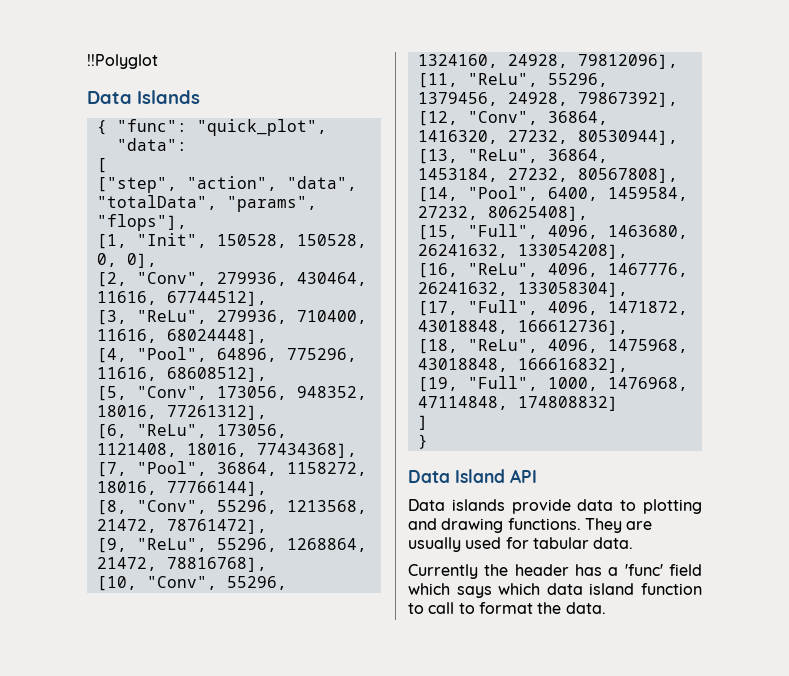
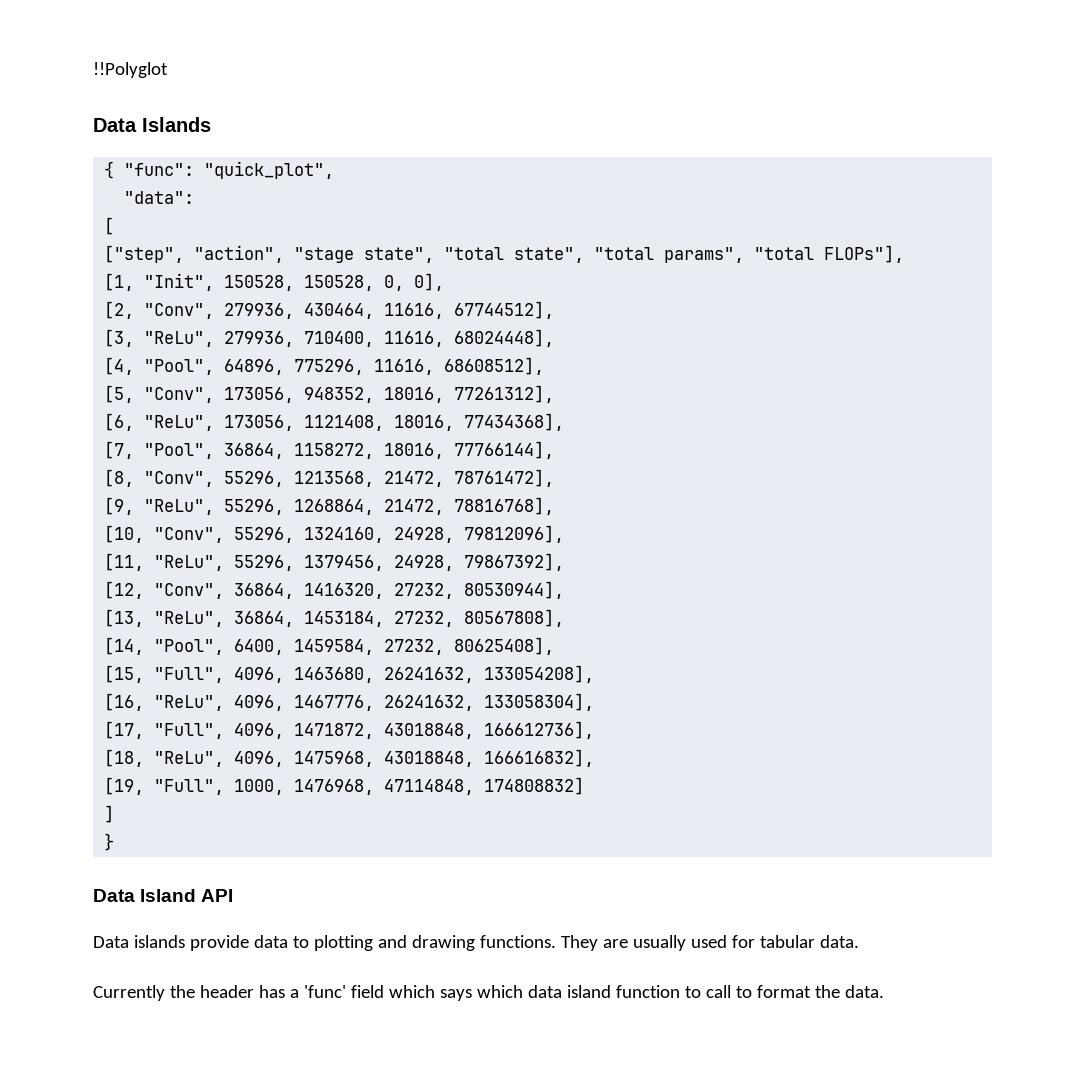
[286,176,357,191] [96,195,317,212] [96,214,187,231] "data", "totalData", "params", "flops"], -> [294,245,905,263] "stage state", "total state", "total params", "total FLOPs"],

